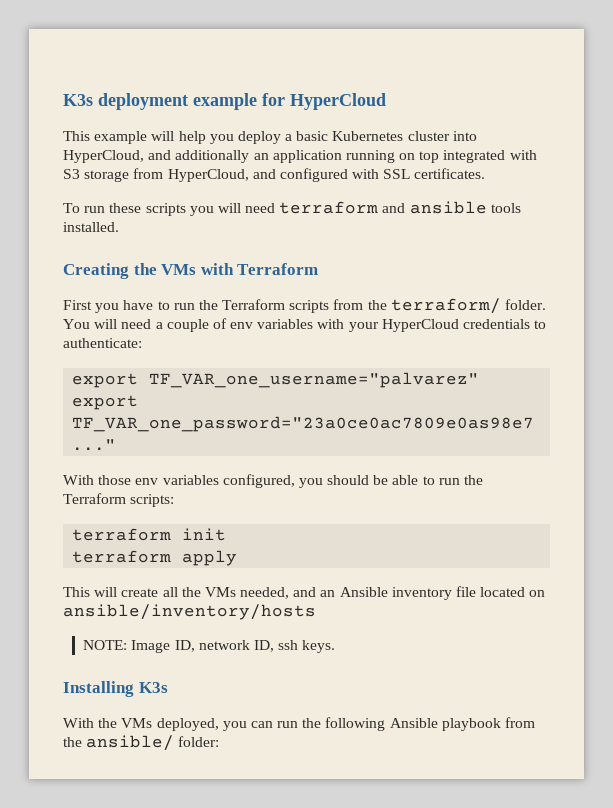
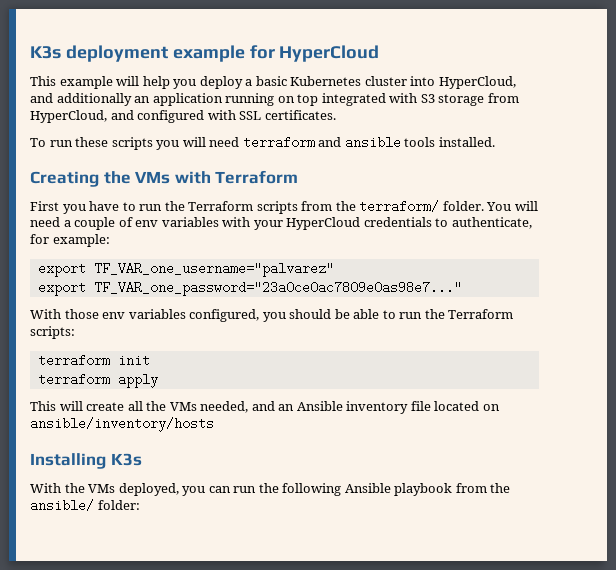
[63,338,142,348] authenticate: -> [451,217,532,229] [30,234,110,247] authenticate, for example:
[83,640,336,653] // NOTE: Image ID, network ID, ssh keys. -> (214, 424) none

